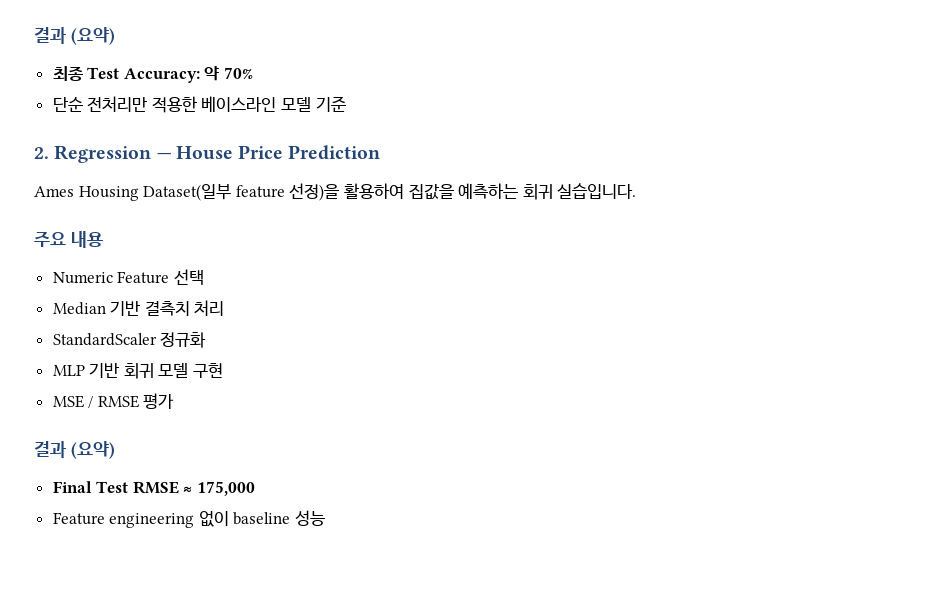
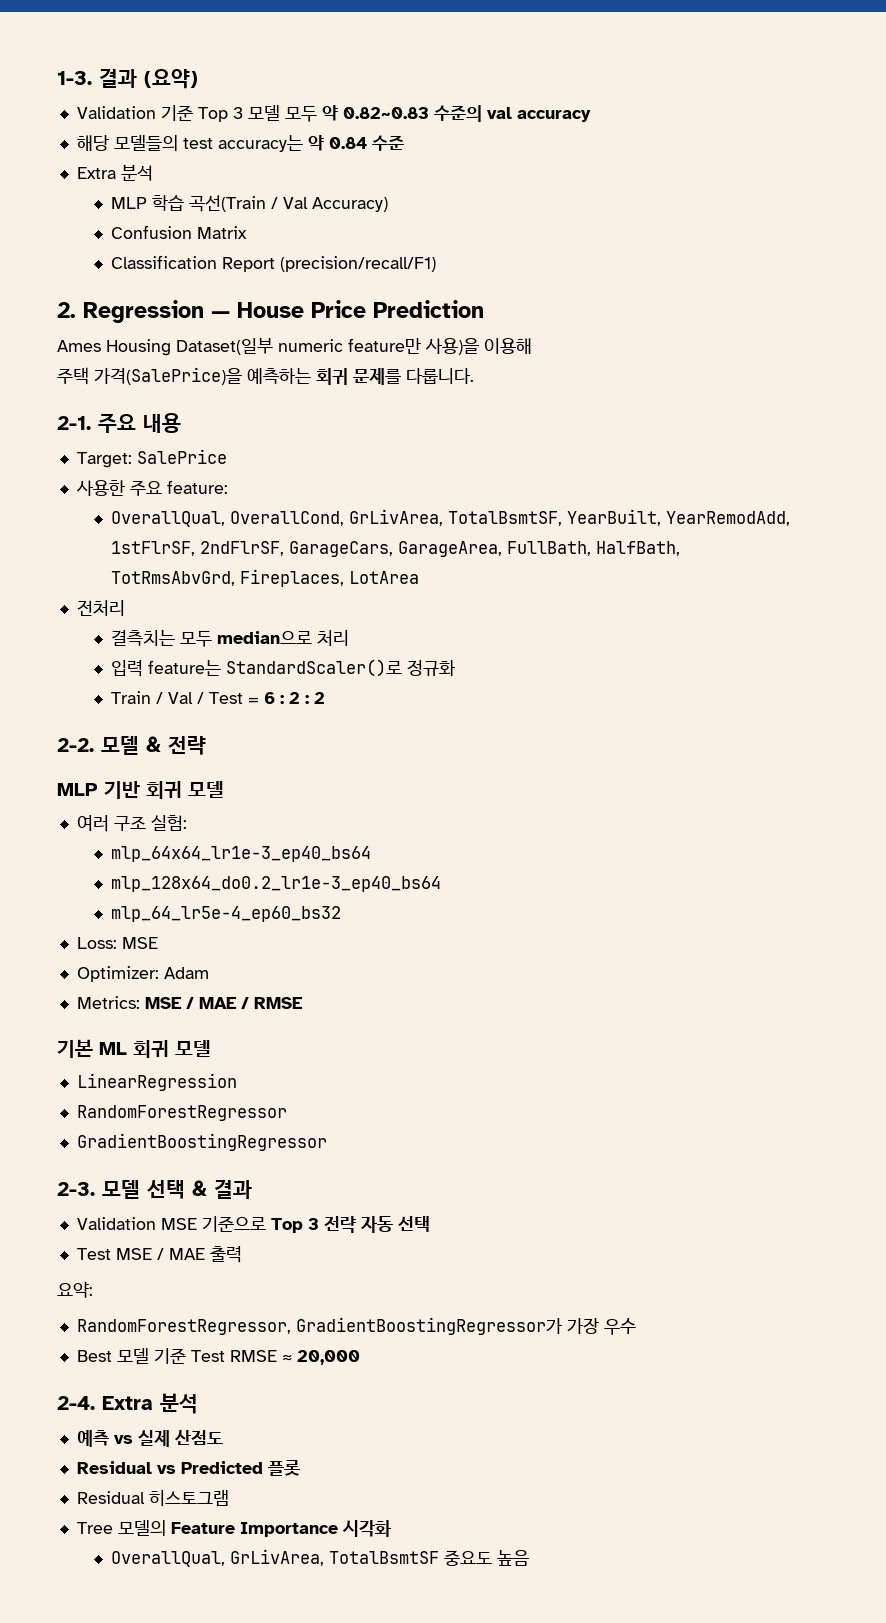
[34,27,115,45] [52,66,254,83] [52,96,346,113] 결과 (요약) // 최종 Test Accuracy: 약 70% // 단순 전처리만 적용한 베이스라인 모델 기준 -> [57,68,198,89] [76,105,591,122] [76,135,404,152] [76,164,153,181] [111,195,389,212] [111,225,248,239] [111,255,437,272] 1-3. 결과 (요약) // Validation 기준 Top 3 모델 모두 약 0.82~0.83 수준의 val accuracy // 해당 모델들의 test accuracy는 약 0.84 수준 // Extra 분석 // MLP 학습 곡선(Train / Val Accuracy) // Confusion Matrix // Classification Report (precision/recall/F1)
[235,183,637,201] [34,231,103,248] [52,269,204,285] [52,300,225,316] [52,332,207,348] [52,363,224,379] [52,393,175,409] [34,441,115,459] [52,481,256,496] [52,510,326,528] feature 선정)을 활용하여 집값을 예측하는 회귀 실습입니다. // 주요 내용 // Numeric Feature 선택 // Median 기반 결측치 처리 // StandardScaler 정규화 // MLP 기반 회귀 모델 구현 // MSE / RMSE 평가 // 결과 (요약) // Final Test RMSE ≈ 175,000 // Feature engineering 없이 baseline 성능 -> [278,338,532,355] [57,367,474,385] [57,413,181,433] [76,449,227,468] [75,480,228,496] [111,509,791,527] [111,541,681,557] [111,569,420,587] [76,600,125,616] [111,630,350,647] [111,659,457,677] [111,691,326,704] [57,736,206,755] [57,781,224,799] [76,815,187,832] [111,846,372,862] [111,876,442,892] [111,906,342,922] [76,937,158,949] [76,966,209,982] [76,996,303,1009] [57,1039,211,1058] [76,1073,237,1091] [76,1105,287,1121] [76,1133,327,1151] [57,1179,252,1199] [76,1216,430,1233] [76,1246,242,1263] [57,1281,93,1298] [76,1317,636,1335] [76,1348,360,1365] [57,1393,198,1414] [76,1430,223,1447] [76,1460,300,1476] [76,1490,229,1506] [76,1520,391,1537] [111,1549,530,1567] numeric feature만 사용)을 이용해 // 주택 가격(SalePrice)을 예측하는 회귀 문제를 다룹니다. // 2-1. 주요 내용 // Target: SalePrice // 사용한 주요 feature: // OverallQual, OverallCond, GrLivArea, TotalBsmtSF, YearBuilt, YearRemodAdd, 1stFlrSF, 2ndFlrSF, GarageCars, GarageArea, FullBath, HalfBath, TotRmsAbvGrd, Fireplaces, LotArea // 전처리 // 결측치는 모두 median으로 처리 // 입력 feature는 StandardScaler()로 정규화 // Train / Val / Test = 6 : 2 : 2 // 2-2. 모델 & 전략 // MLP 기반 회귀 모델 // 여러 구조 실험: // mlp_64x64_lr1e-3_ep40_bs64 // mlp_128x64_do0.2_lr1e-3_ep40_bs64 // mlp_64_lr5e-4_ep60_bs32 // Loss: MSE // Optimizer: Adam // Metrics: MSE / MAE / RMSE // 기본 ML 회귀 모델 // LinearRegression // RandomForestRegressor // GradientBoostingRegressor // 2-3. 모델 선택 & 결과 // Validation MSE 기준으로 Top 3 전략 자동 선택 // Test MSE / MAE 출력 // 요약: // RandomForestRegressor, GradientBoostingRegressor가 가장 우수 // Best 모델 기준 Test RMSE ≈ 20,000 // 2-4. Extra 분석 // 예측 vs 실제 산점도 // Residual vs Predicted 플롯 // Residual 히스토그램 // Tree 모델의 Feature Importance 시각화 // OverallQual, GrLivArea, TotalBsmtSF 중요도 높음

